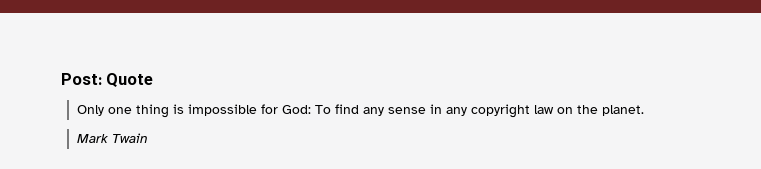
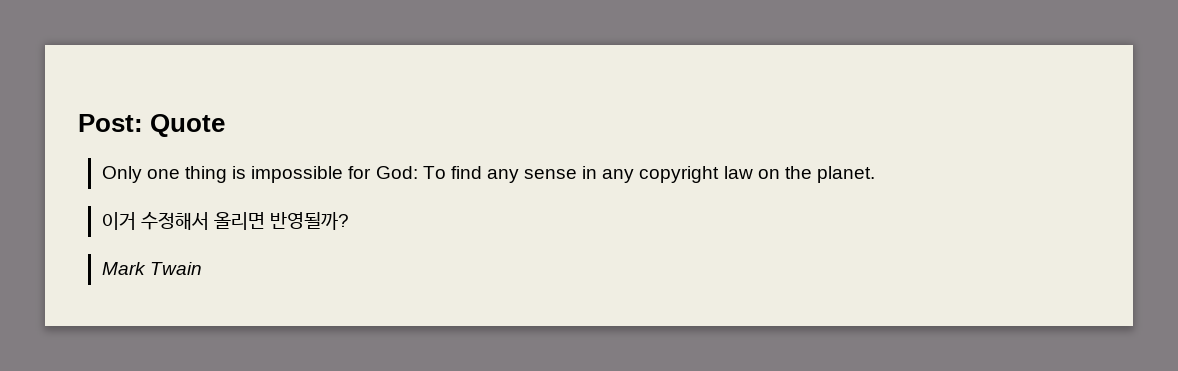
(645, 110) none -> [101,212,350,230] // 이거 수정해서 올리면 반영될까?

